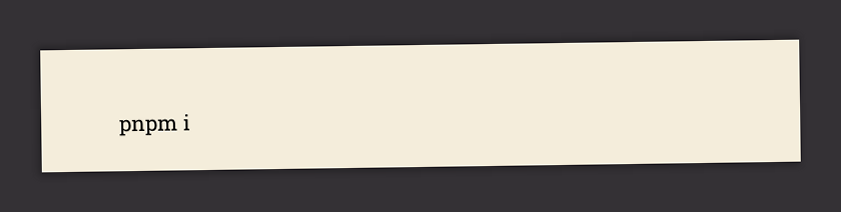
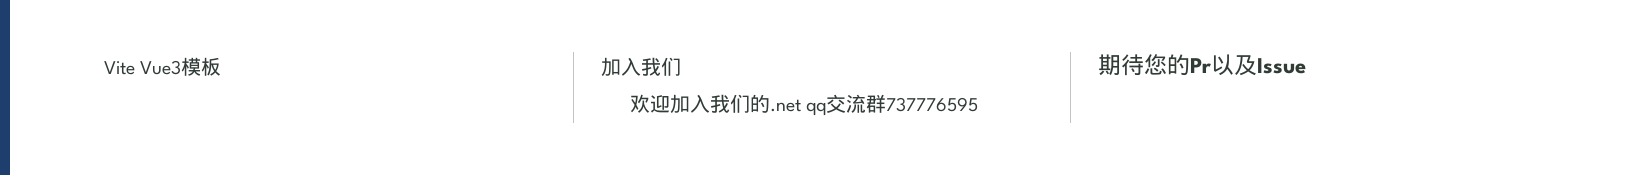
[119,114,191,137] pnpm i -> [104,57,222,76] [601,57,681,77] [629,94,978,116] [1098,54,1306,76] Vite Vue3模板 // 加入我们 // 欢迎加入我们的.net qq交流群737776595 // 期待您的Pr以及Issue

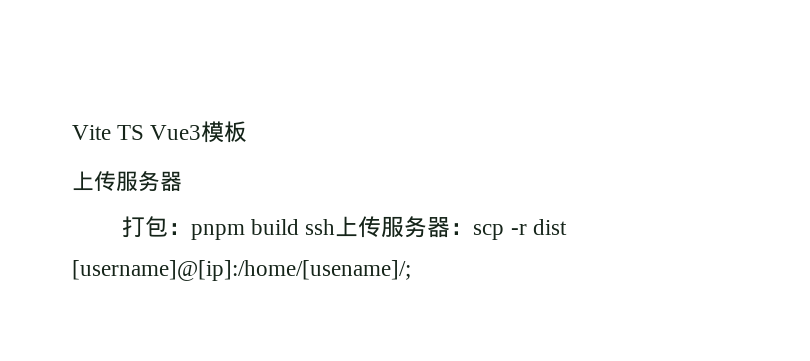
(135, 68) none -> [117,125,145,140] TS
[601,57,681,77] [629,94,978,116] [1098,54,1306,76] 加入我们 // 欢迎加入我们的.net qq交流群737776595 // 期待您的Pr以及Issue -> [72,171,182,192] [122,216,567,240] [72,260,411,281] 上传服务器 // 打包：pnpm build ssh上传服务器：scp -r dist [username]@[ip]:/home/[usename]/;

